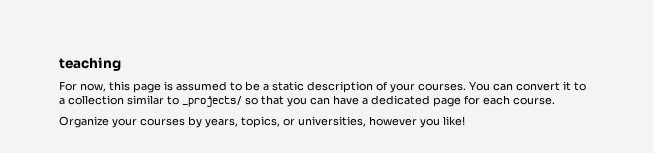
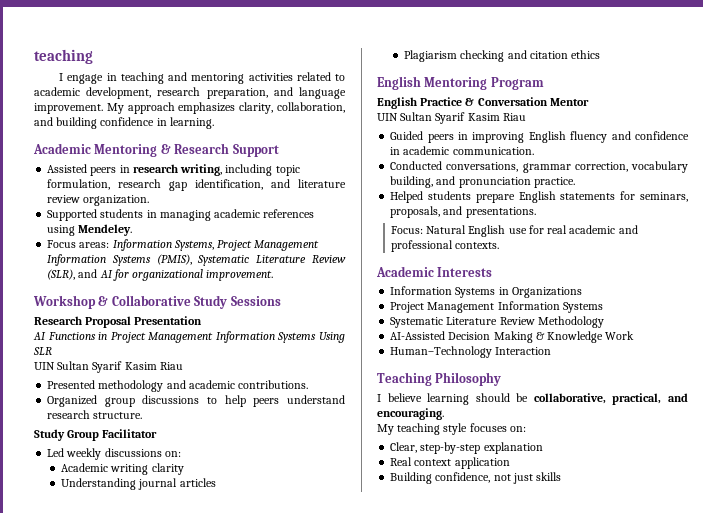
[59,81,586,93] [59,95,555,107] [59,116,465,128] For now, this page is assumed to be a static description of your courses. You can convert it to a collection similar to _projects/ so that you can have a dedicated page for each course. // Organize your courses by years, topics, or universities, however you like! -> [59,72,345,84] [34,87,346,99] [34,102,345,114] [34,117,214,129] [33,143,279,157] [47,164,300,176] [47,179,346,191] [47,195,150,206] [47,209,315,221] [47,224,133,236] [47,239,320,251] [47,254,346,266] [47,269,274,281] [33,295,281,309] [34,316,203,328] [33,331,345,343] [33,347,52,355] [34,361,183,373] [47,380,309,392] [47,395,345,407] [47,410,143,419] [34,429,158,441] [47,448,181,460] [61,463,184,475] [61,478,216,490] [404,50,601,62] [377,76,544,90] [377,97,589,109] [377,112,526,124] [390,131,689,143] [390,146,534,155] [390,161,688,173] [390,176,575,188] [390,191,688,203] [390,206,536,218] [390,225,638,237] [390,240,500,252] [376,266,493,277] [390,286,582,298] [390,301,603,313] [390,316,604,328] [390,331,635,343] [390,346,552,358] [377,372,502,386] [377,393,688,405] [377,408,444,420] [377,423,526,435] [390,442,543,454] [390,457,510,469] [390,472,562,484] I engage in teaching and mentoring activities related to academic development, research preparation, and language improvement. My approach emphasizes clarity, collaboration, and building confidence in learning. // Academic Mentoring & Research Support // Assisted peers in research writing, including topic formulation, research gap identification, and literature review organization. // Supported students in managing academic references using Mendeley. // Focus areas: Information Systems, Project Management Information Systems (PMIS), Systematic Literature Review (SLR), and AI for organizational improvement. // Workshop & Collaborative Study Sessions // Research Proposal Presentation // AI Functions in Project Management Information Systems Using SLR // UIN Sultan Syarif Kasim Riau // Presented methodology and academic contributions. // Organized group discussions to help peers understand research structure. // Study Group Facilitator // Led weekly discussions on: // Academic writing clarity // Understanding journal articles // Plagiarism checking and citation ethics // English Mentoring Program // English Practice & Conversation Mentor // UIN Sultan Syarif Kasim Riau // Guided peers in improving English fluency and confidence in academic communication. // Conducted conversations, grammar correction, vocabulary building, and pronunciation practice. // Helped students prepare English statements for seminars, proposals, and presentations. // Focus: Natural English use for real academic and professional contexts. // Academic Interests // Information Systems in Organizations // Project Management Information Systems // Systematic Literature Review Methodology // AI-Assisted Decision Making & Knowledge Work // Human–Technology Interaction // Teaching Philosophy // I believe learning should be collaborative, practical, and encouraging. // My teaching style focuses on: // Clear, step-by-step explanation // Real context application // Building confidence, not just skills

